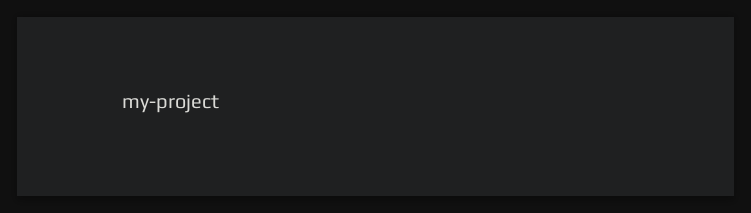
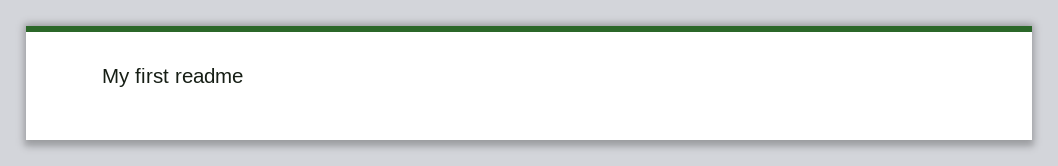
[122,94,219,113] my-project -> [102,68,243,87] My first readme

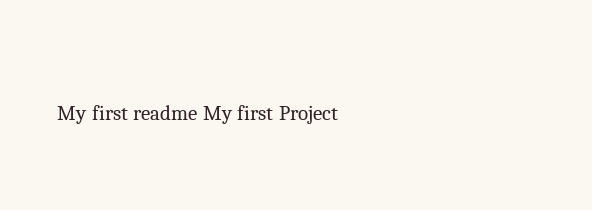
(243, 75) none -> [202,105,338,124] My first Project

